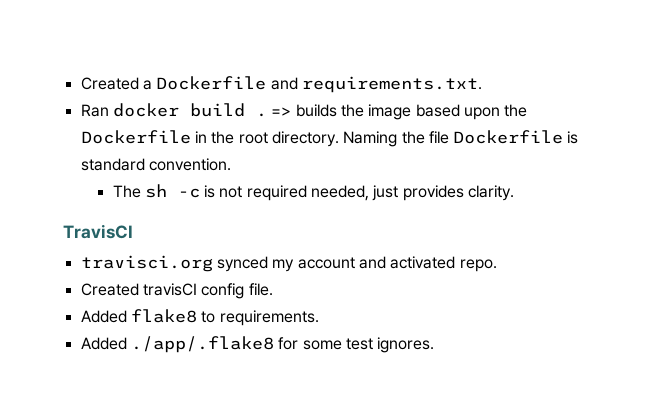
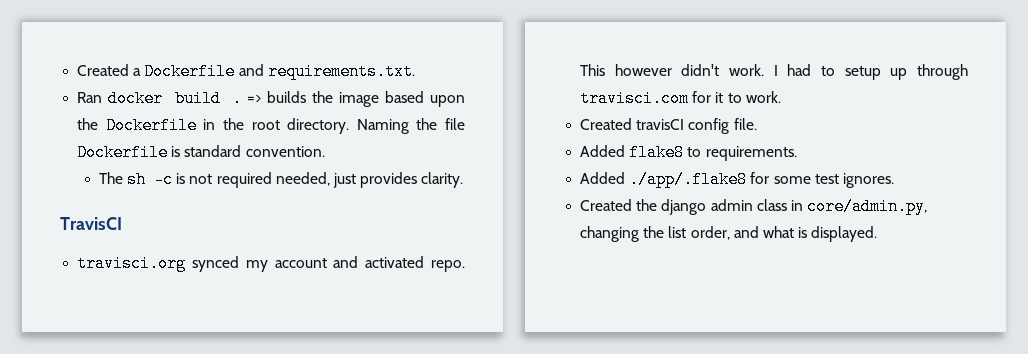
(497, 265) none -> [580,64,968,80] [580,90,781,107] This however didn't work. I had to setup up through travisci.com for it to work.
(435, 345) none -> [580,198,928,215] [580,226,878,242] // Created the django admin class in core/admin.py, changing the list order, and what is displayed.

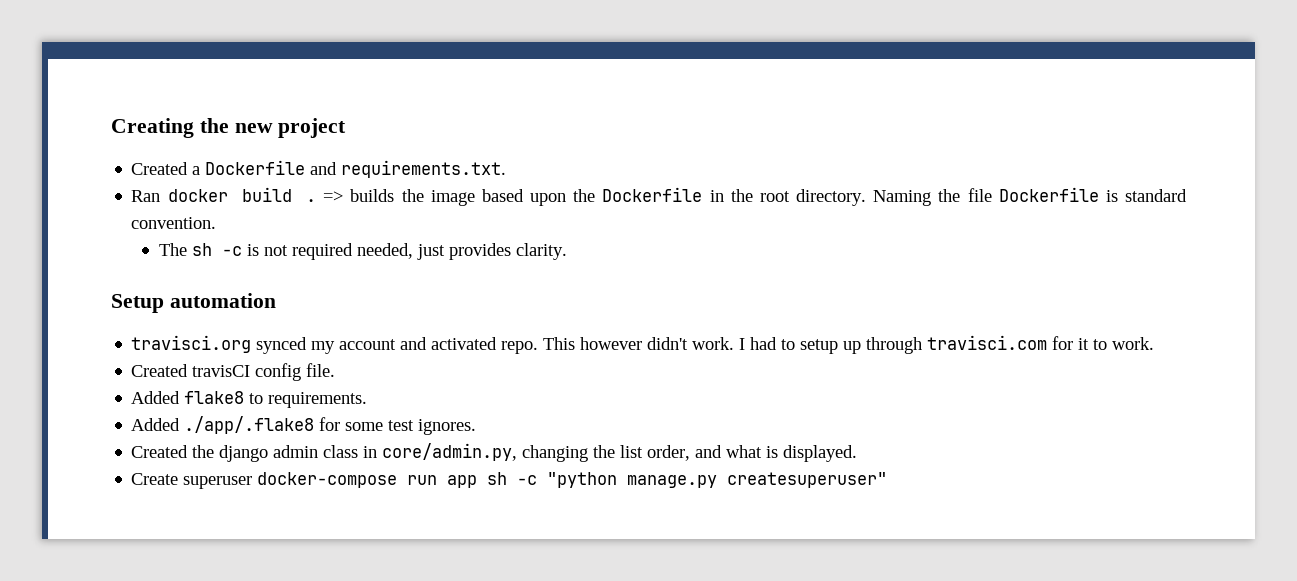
(77, 70) none -> [111,118,347,138] Creating the new project //
[60,217,122,230] TravisCI -> [111,293,276,313] Setup automation
(878, 234) none -> [131,472,888,489] // Create superuser docker-compose run app sh -c "python manage.py createsuperuser"

